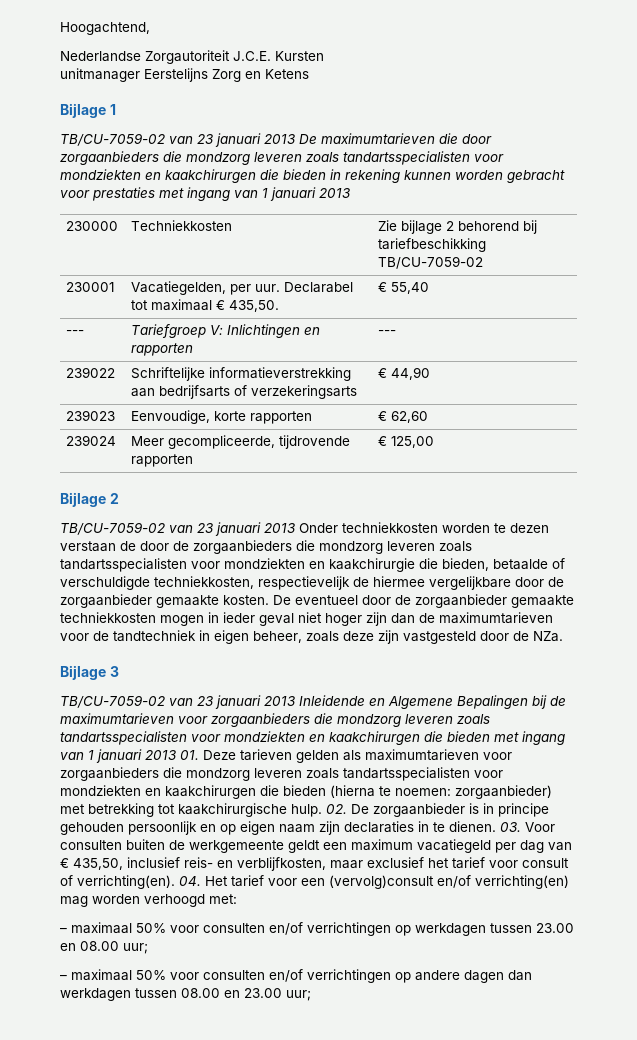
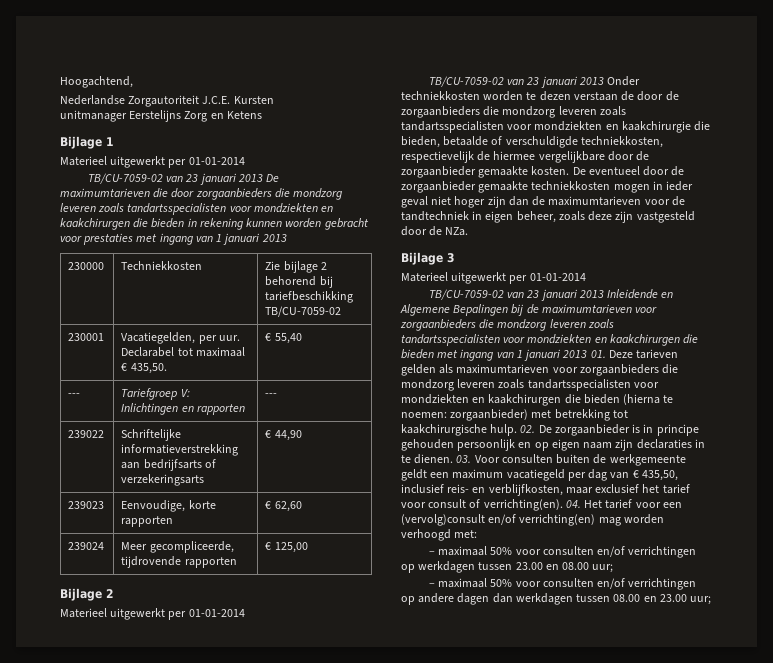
(116, 109) none -> [60,156,245,168] // Materieel uitgewerkt per 01-01-2014
(119, 498) none -> [60,608,245,620] // Materieel uitgewerkt per 01-01-2014
(119, 671) none -> [401,272,586,284] // Materieel uitgewerkt per 01-01-2014

